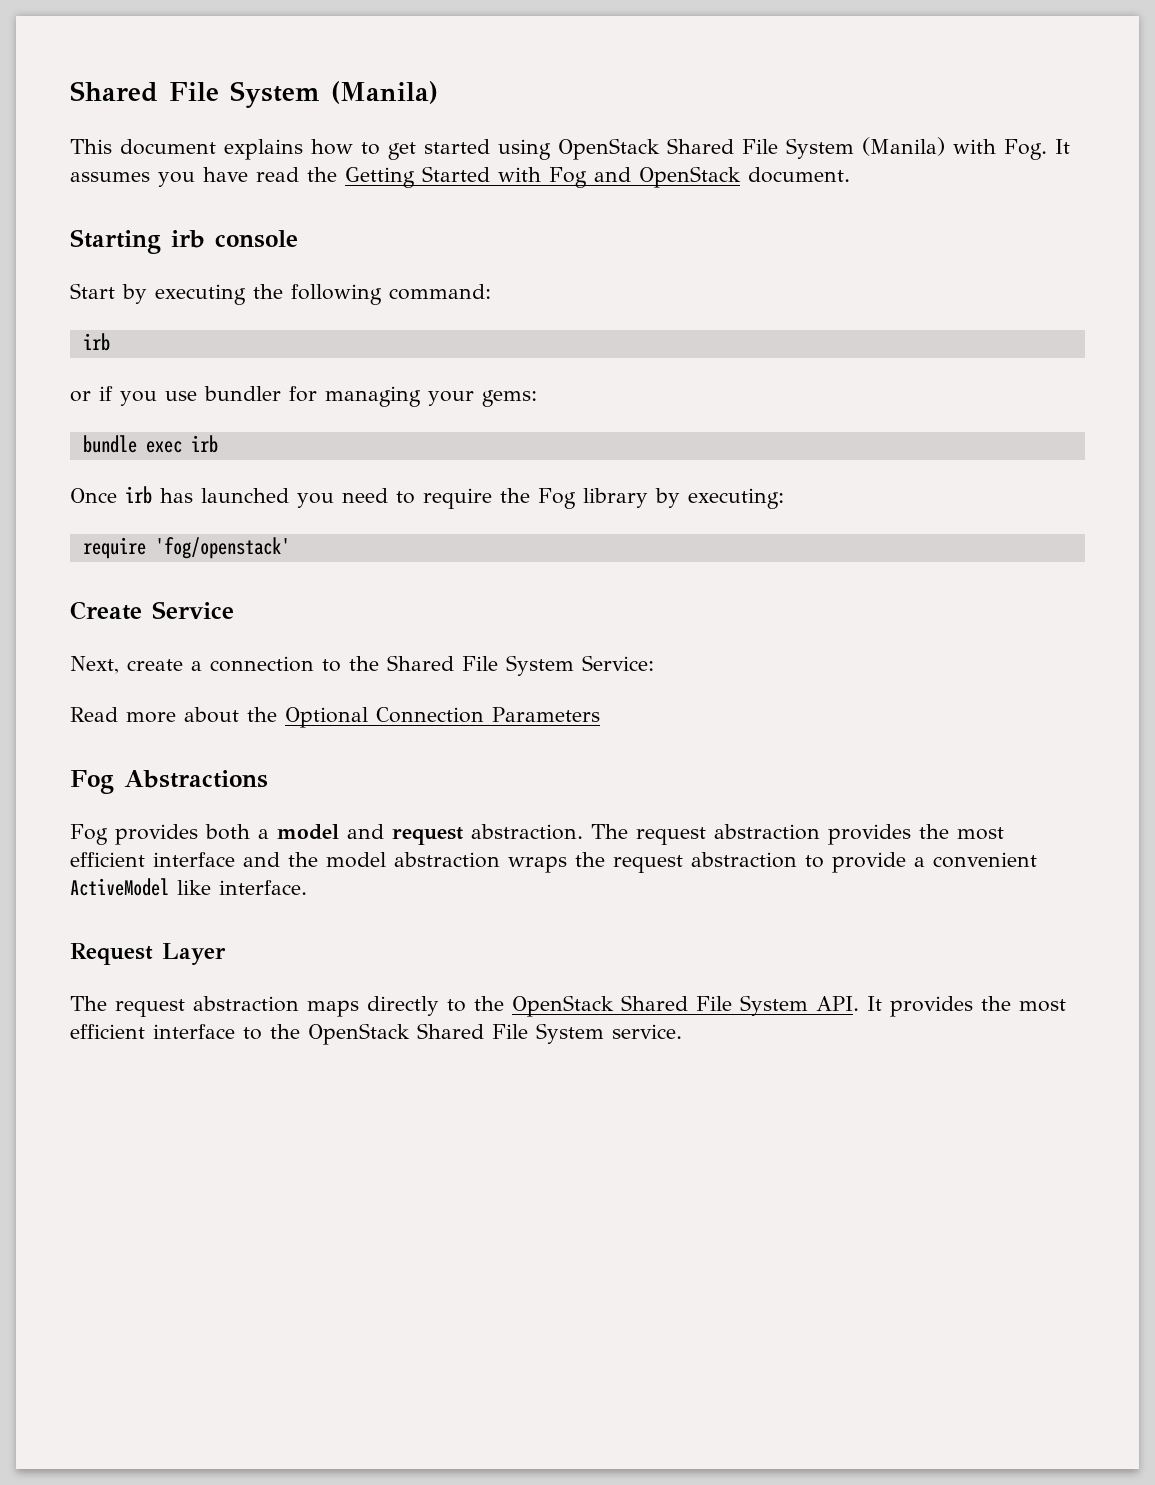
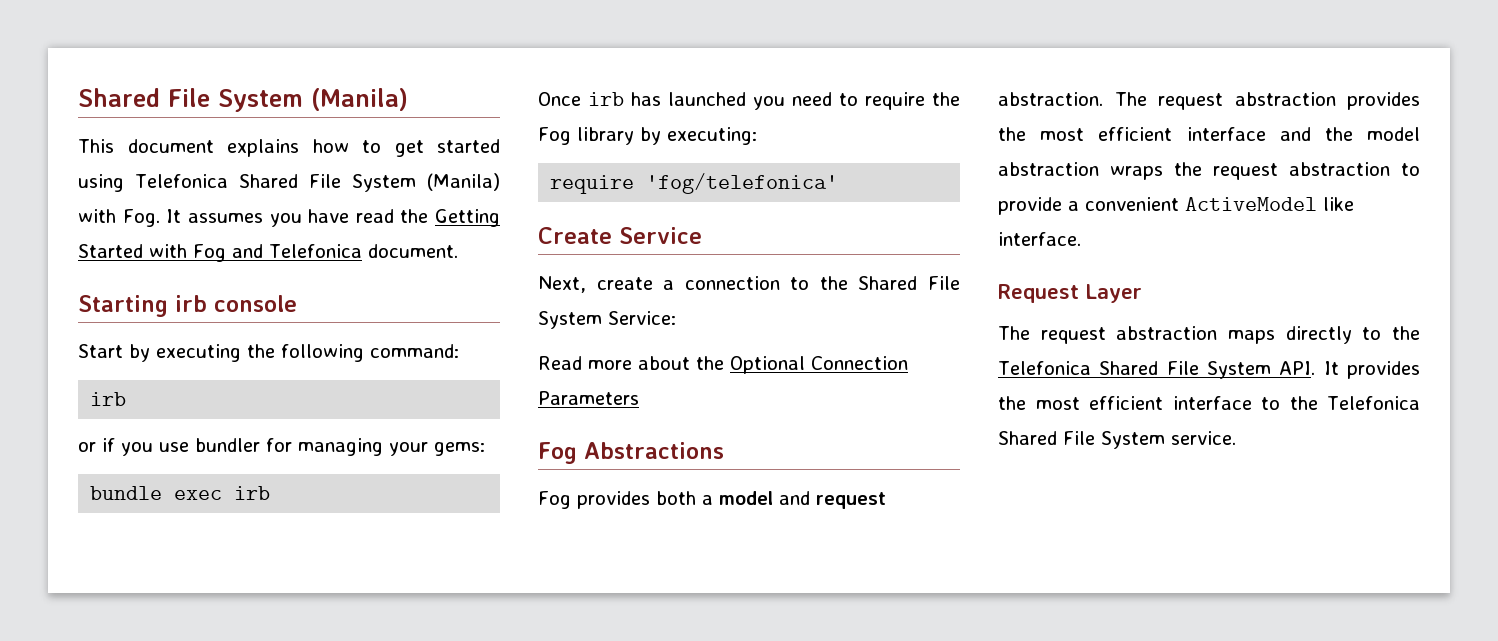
[558,138,660,160] OpenStack -> [135,174,229,188] Telefonica
[639,166,741,188] OpenStack -> [269,244,362,258] Telefonica
[154,537,290,559] 'fog/openstack' -> [646,173,839,194] 'fog/telefonica'
[512,995,614,1017] OpenStack -> [998,361,1091,375] Telefonica
[308,1023,410,1045] OpenStack -> [1327,396,1421,410] Telefonica

